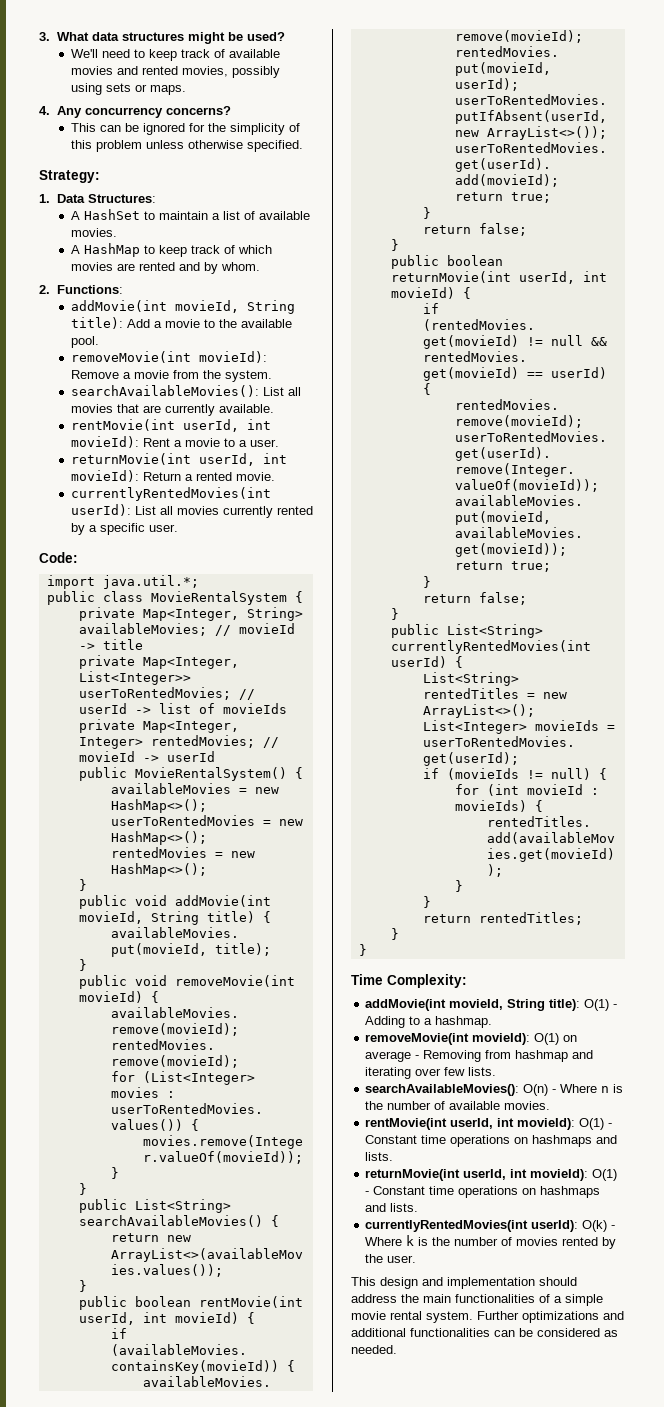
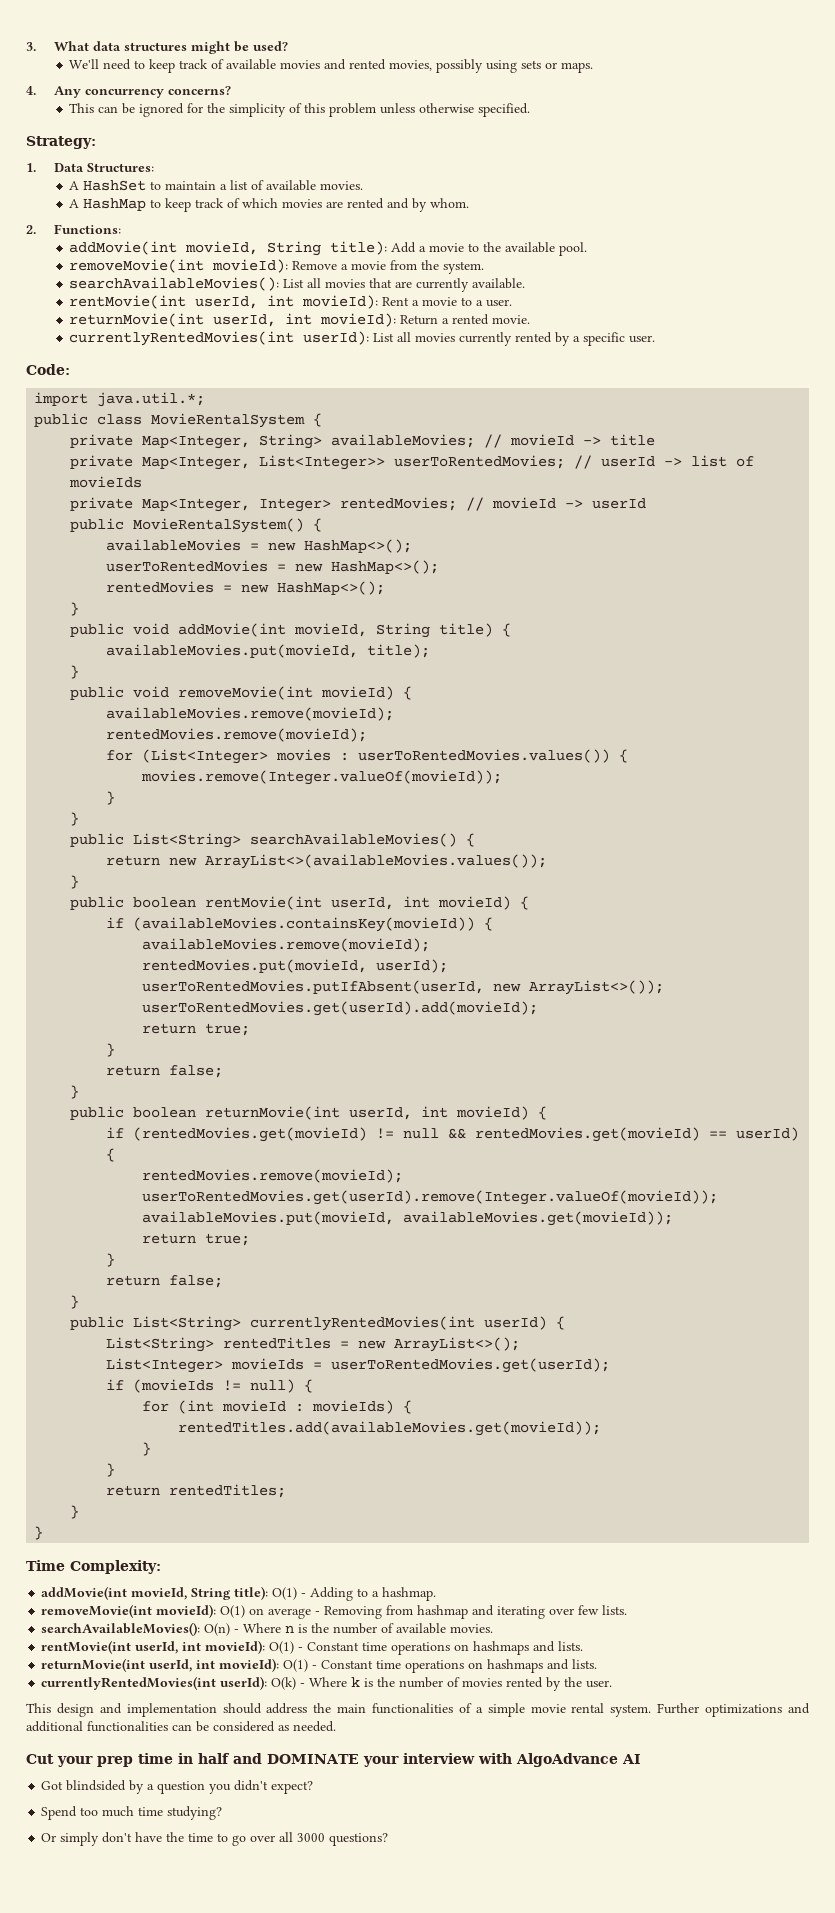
(397, 1349) none -> [26,1753,641,1767] [41,1780,314,1794] [41,1806,223,1820] [41,1832,389,1846] // Cut your prep time in half and DOMINATE your interview with AlgoAdvance AI // Got blindsided by a question you didn't expect? // Spend too much time studying? // Or simply don't have the time to go over all 3000 questions?

